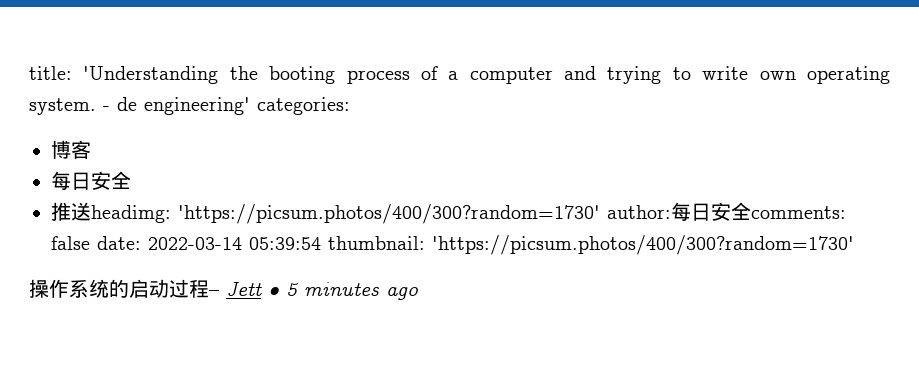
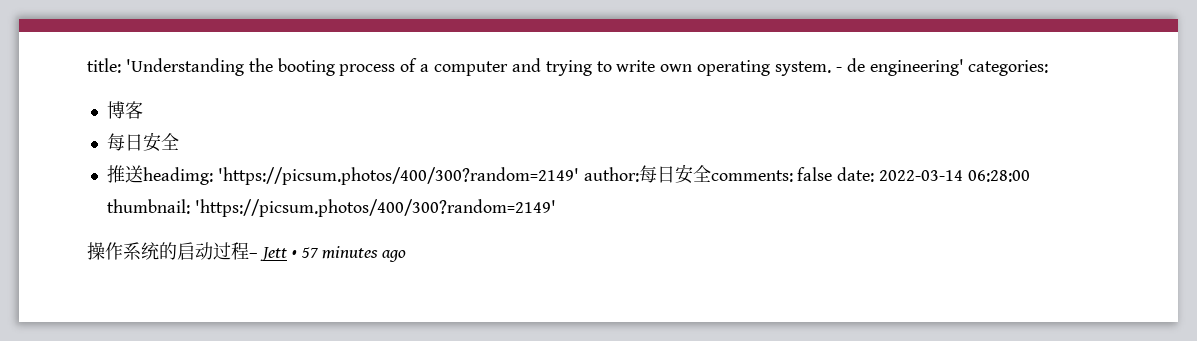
[178,204,600,224] 'https://picsum.photos/400/300?random=1730' -> [217,167,579,185] 'https://picsum.photos/400/300?random=2149'
[249,235,854,255] 05:39:54 thumbnail: 'https://picsum.photos/400/300?random=1730' -> [967,170,1030,182] [106,199,556,217] 06:28:00 thumbnail: 'https://picsum.photos/400/300?random=2149'
[286,283,298,296] 5 -> [300,247,318,258] 57

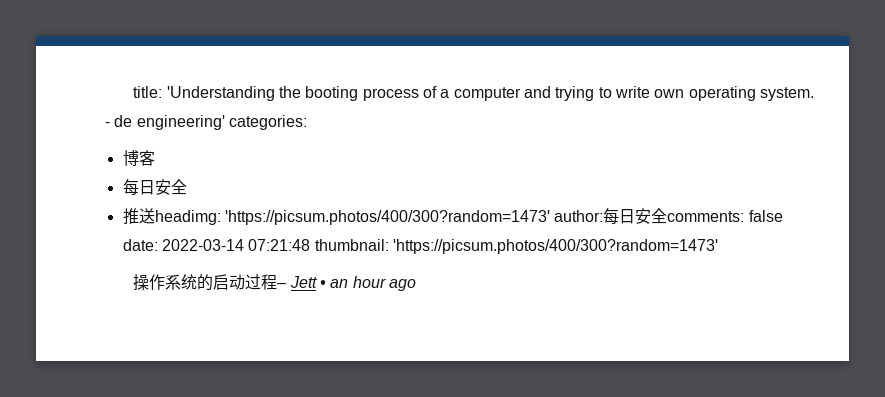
[217,167,579,185] 'https://picsum.photos/400/300?random=2149' -> [224,210,550,225] 'https://picsum.photos/400/300?random=1473'
[967,170,1030,182] [106,199,556,217] 06:28:00 thumbnail: 'https://picsum.photos/400/300?random=2149' -> [248,239,718,254] 07:21:48 thumbnail: 'https://picsum.photos/400/300?random=1473'
[300,246,379,259] 57 minutes -> [330,276,386,288] an hour

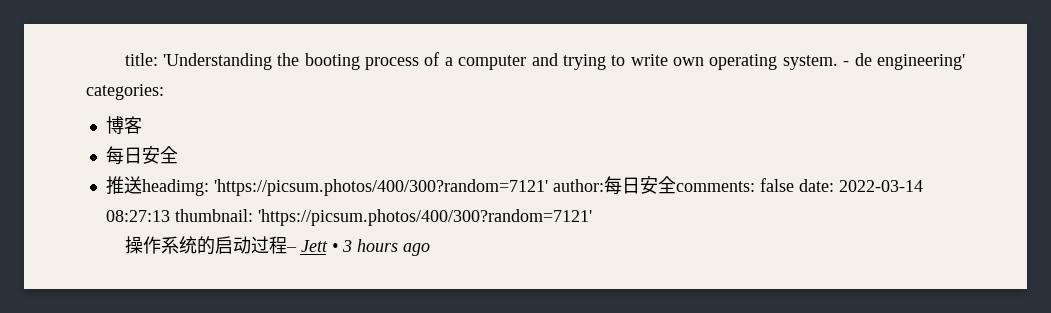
[224,210,550,225] 'https://picsum.photos/400/300?random=1473' -> [213,179,548,196] 'https://picsum.photos/400/300?random=7121'
[248,239,718,254] 07:21:48 thumbnail: 'https://picsum.photos/400/300?random=1473' -> [105,209,592,226] 08:27:13 thumbnail: 'https://picsum.photos/400/300?random=7121'
[330,276,386,288] an hour -> [341,239,398,252] 3 hours

